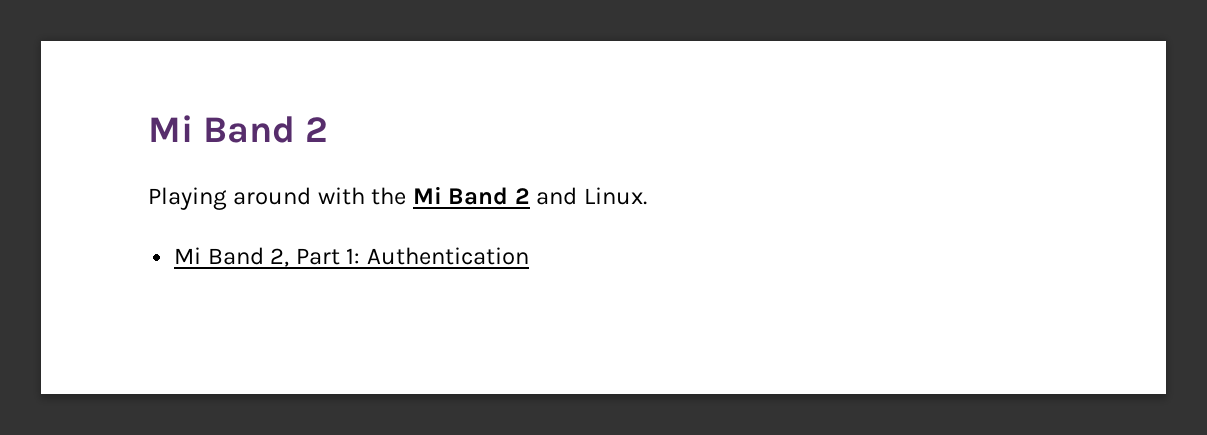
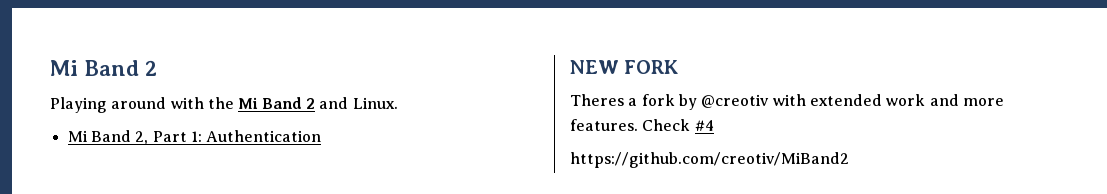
(529, 256) none -> [570,60,679,74] [570,94,1004,110] [570,119,714,131] [570,152,849,168] // NEW FORK // Theres a fork by @creotiv with extended work and more features. Check #4 // https://github.com/creotiv/MiBand2

